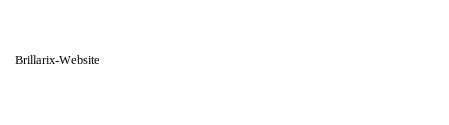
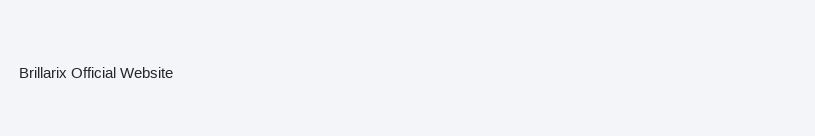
[15,55,100,64] Brillarix-Website -> [19,67,174,78] Brillarix Official Website

